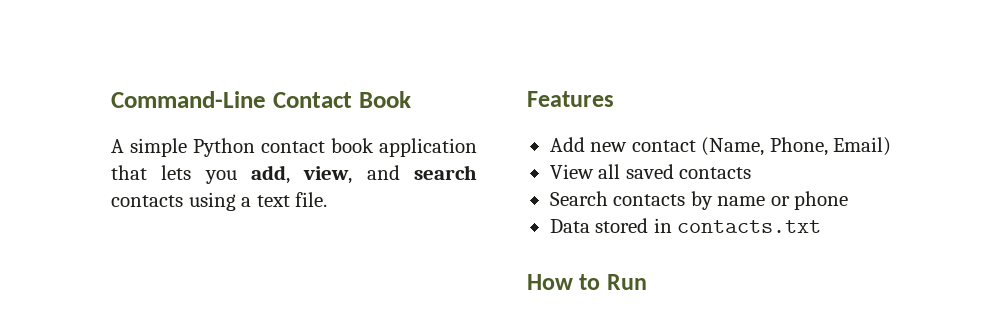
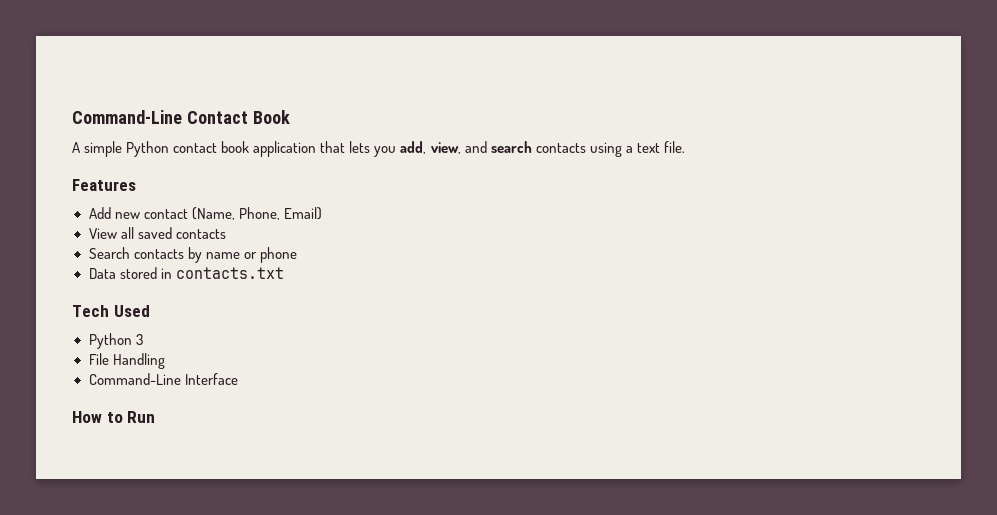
(822, 226) none -> [72,305,150,317] [88,333,143,349] [88,353,165,369] [88,373,238,385] // Tech Used // Python 3 // File Handling // Command-Line Interface

